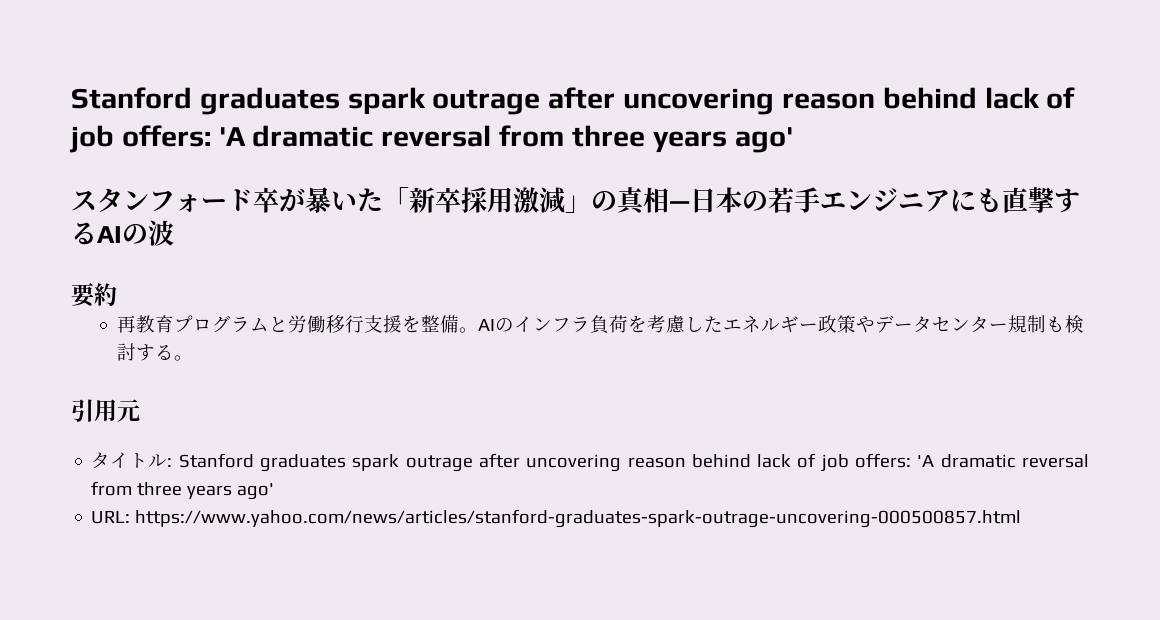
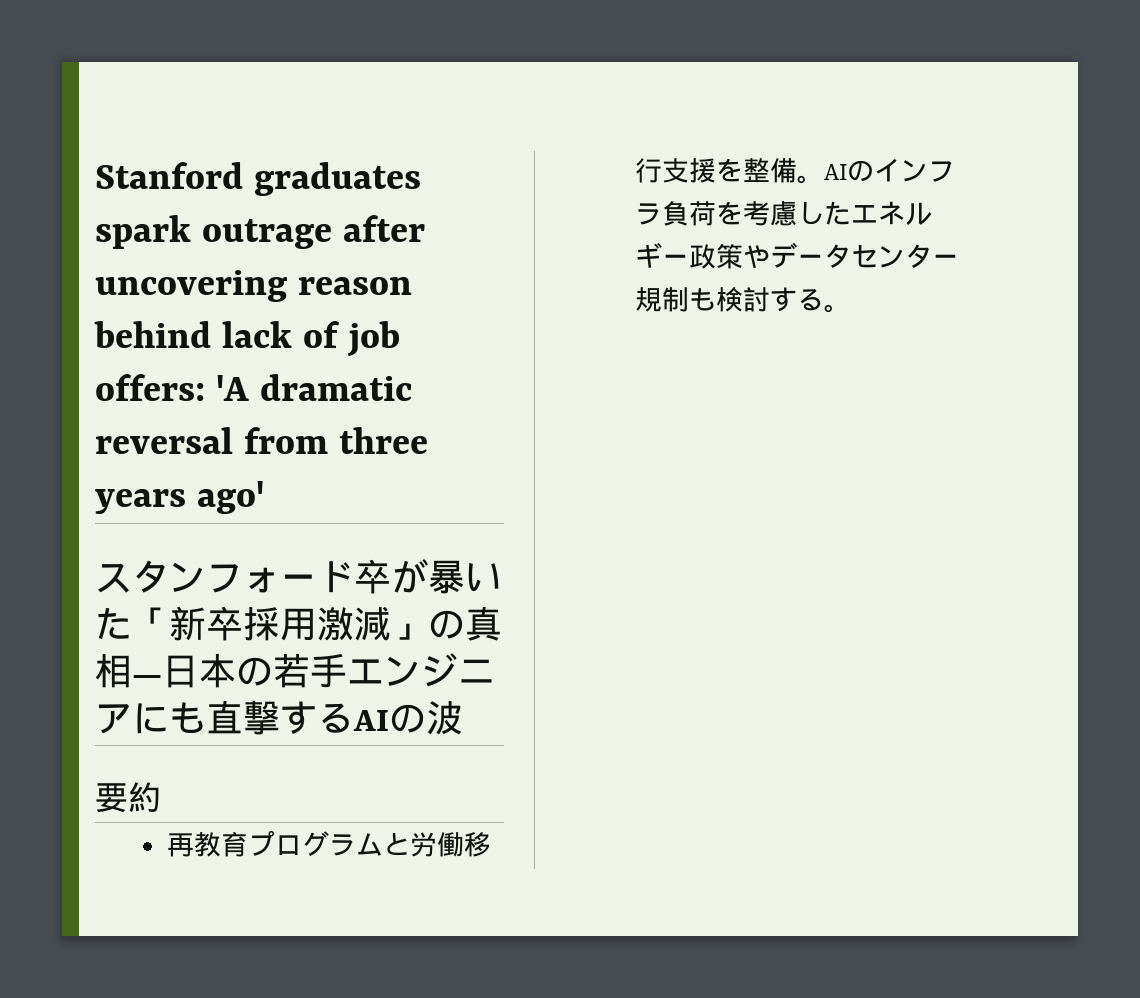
[71,399,140,422] [91,452,1089,472] [91,481,275,500] [91,509,1022,528] // 引用元 // タイトル: Stanford graduates spark outrage after uncovering reason behind lack of job offers: 'A dramatic reversal from three years ago' // URL: https://www.yahoo.com/news/articles/stanford-graduates-spark-outrage-uncovering-000500857.html -> (852, 308) none

